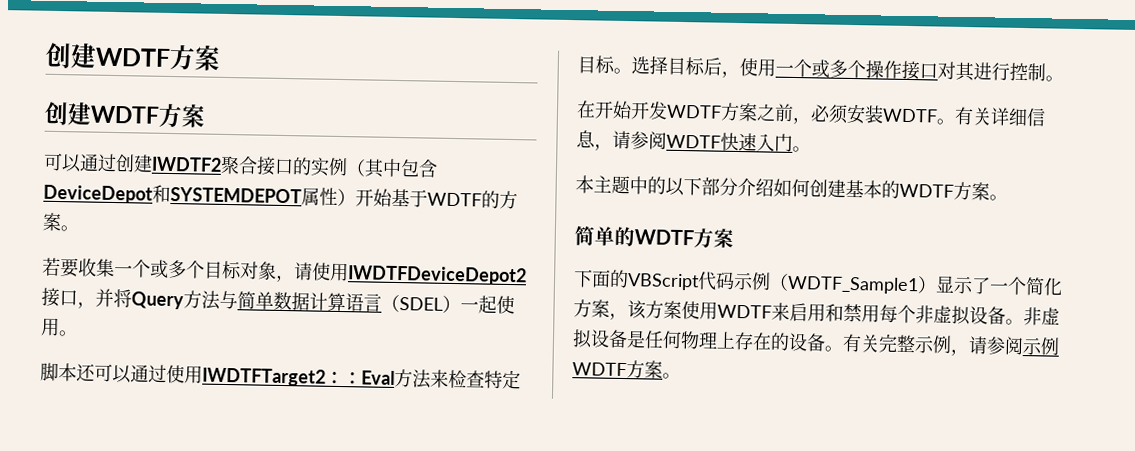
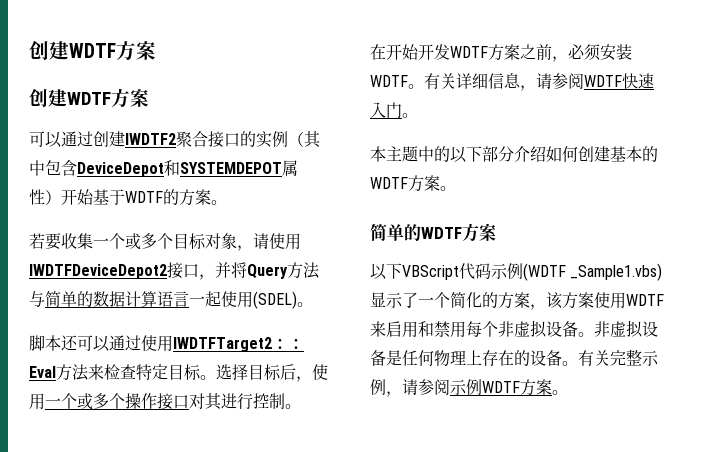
(274, 300) none -> [77,291,93,307] 的
[381,294,461,314] （SDEL） -> (189, 299) none
(60, 327) none -> [253,291,297,309] (SDEL)
[573,269,629,289] 下面的 -> [370,263,402,280] 以下
[769,273,937,295] （WDTF_Sample1） -> [523,263,663,281] (WDTF _Sample1.vbs)
(1063, 286) none -> [482,292,498,308] 的

